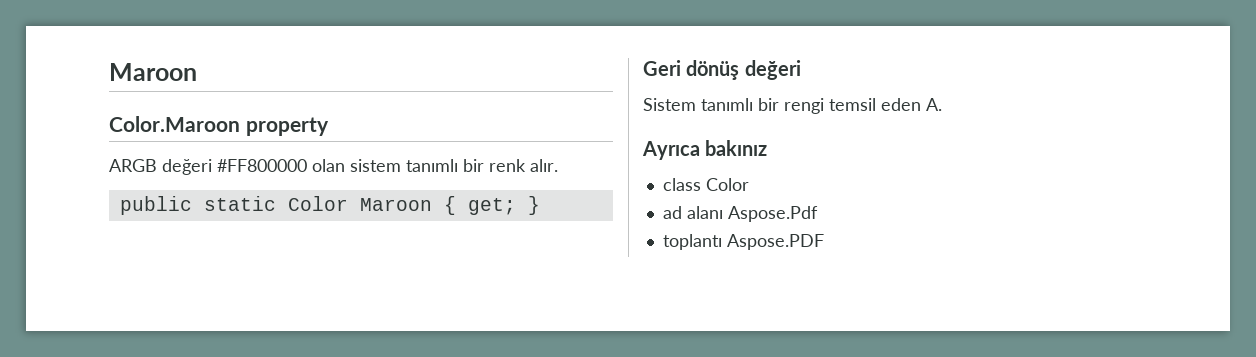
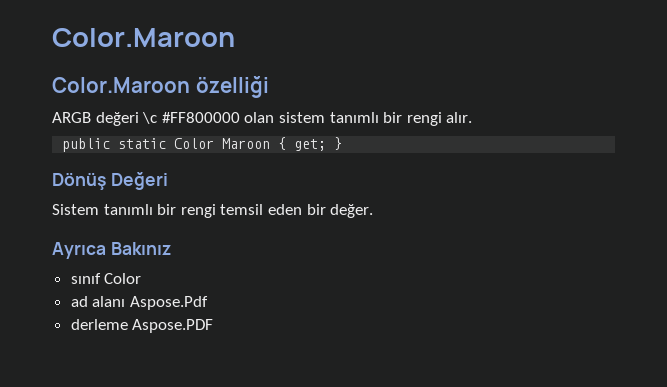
[109,63,197,81] [109,116,329,136] Maroon // Color.Maroon property -> [52,28,235,47] [52,76,269,98] Color.Maroon // Color.Maroon özelliği
(212, 167) none -> [142,112,158,124] \c
[489,159,526,172] renk -> [406,112,442,126] rengi
[643,60,801,80] Geri dönüş değeri -> [52,172,168,190] Dönüş Değeri
[926,98,942,111] A. -> [306,204,374,218] bir değer.
[705,140,768,156] [662,178,701,191] bakınız // class -> [110,242,171,255] [70,273,101,284] Bakınız // sınıf
[662,234,722,250] toplantı -> [70,319,128,330] derleme

